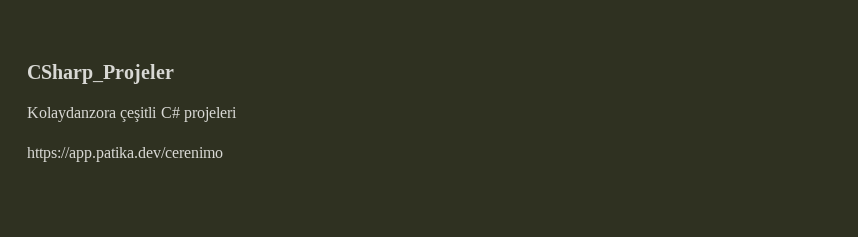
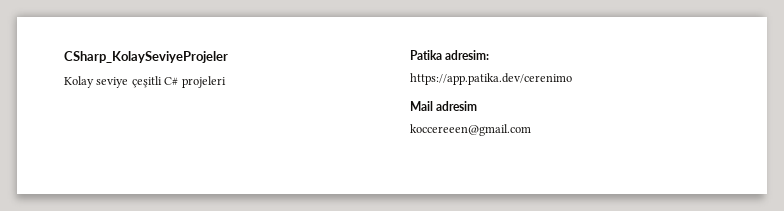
[27,64,174,84] [27,107,116,122] CSharp_Projeler // Kolaydanzora -> [64,51,228,63] [64,76,129,88] CSharp_KolaySeviyeProjeler // Kolay seviye
(237, 114) none -> [410,50,490,60] // Patika adresim:
(223, 154) none -> [410,101,478,111] [410,124,531,136] // Mail adresim // koccereeen@gmail.com

